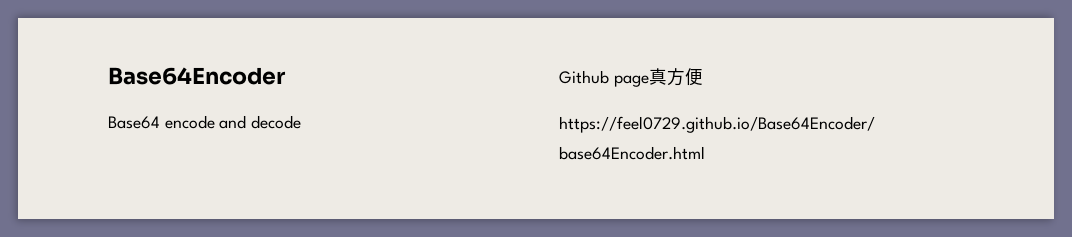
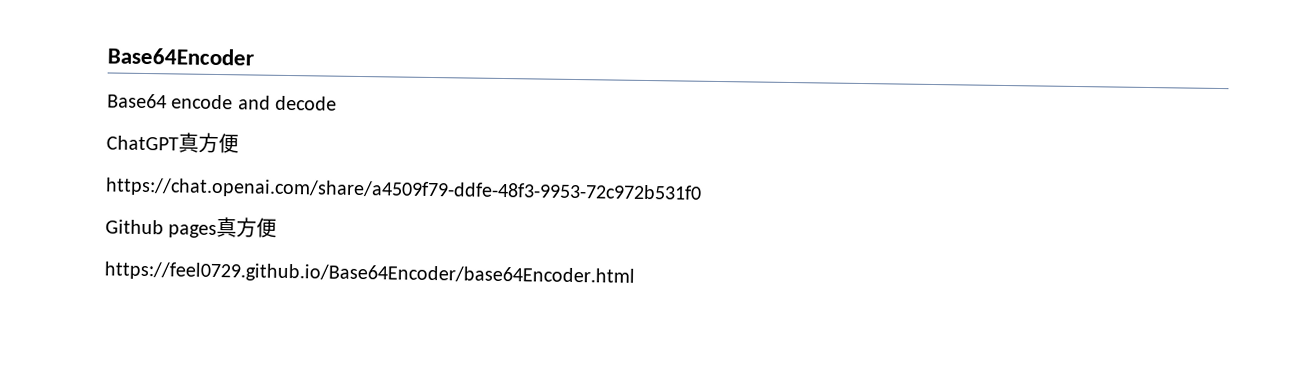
(302, 122) none -> [106,132,239,154] [105,177,702,203] // ChatGPT真方便 // https://chat.openai.com/share/a4509f79-ddfe-48f3-9953-72c972b531f0
[613,75,649,87] page -> [168,224,218,239] pages

